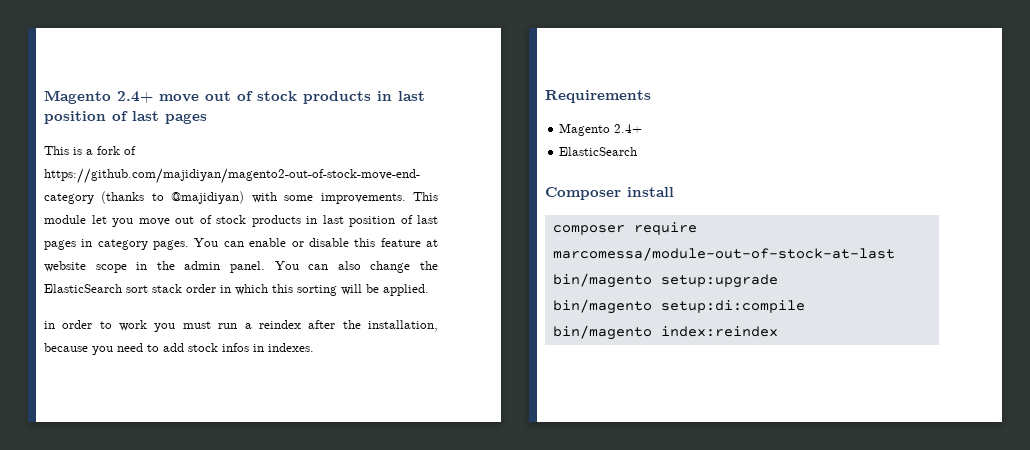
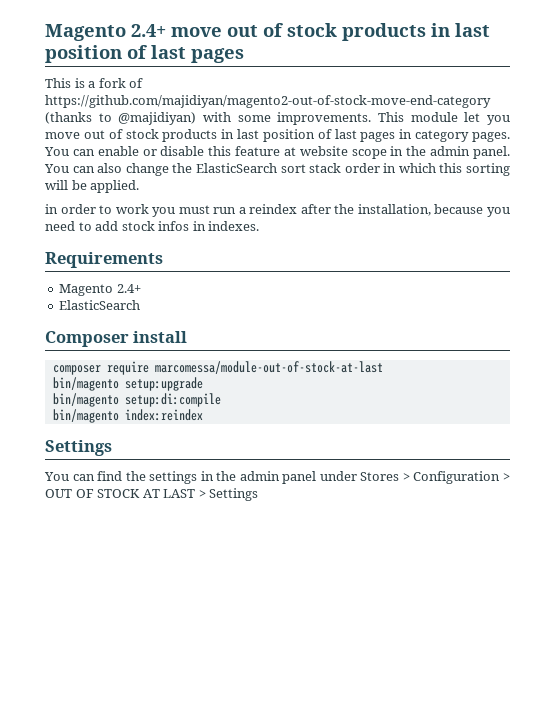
(778, 331) none -> [45,440,112,456] [44,471,511,484] [45,488,259,501] // Settings // You can find the settings in the admin panel under Stores > Configuration > OUT OF STOCK AT LAST > Settings

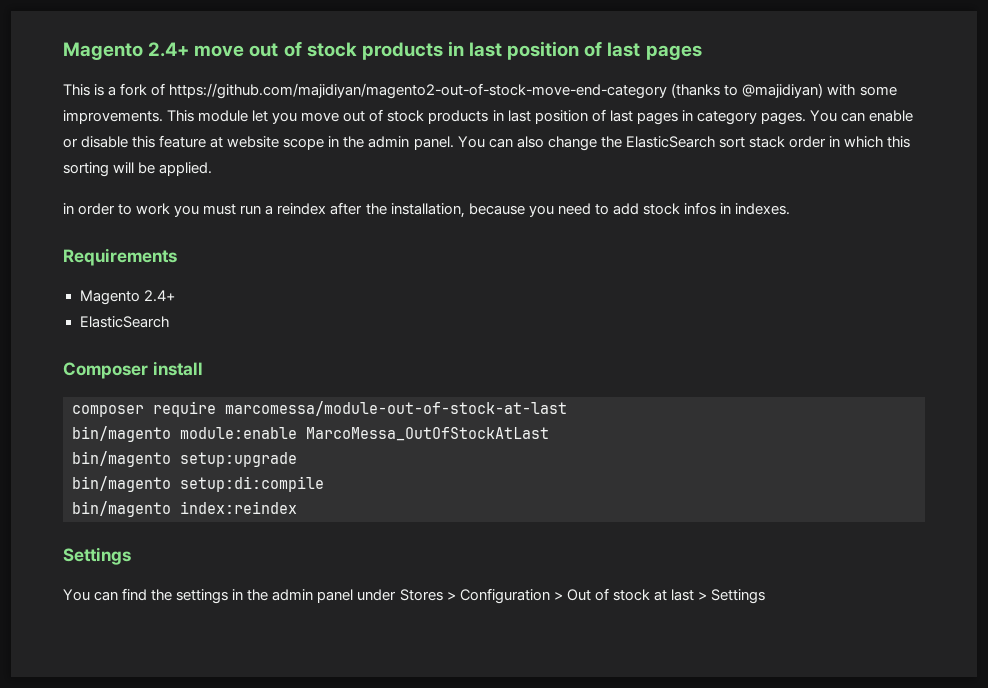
(383, 367) none -> [72,426,549,442] // bin/magento module:enable MarcoMessa_OutOfStockAtLast
[45,489,196,498] OUT OF STOCK AT LAST -> [566,588,694,601] Out of stock at last

